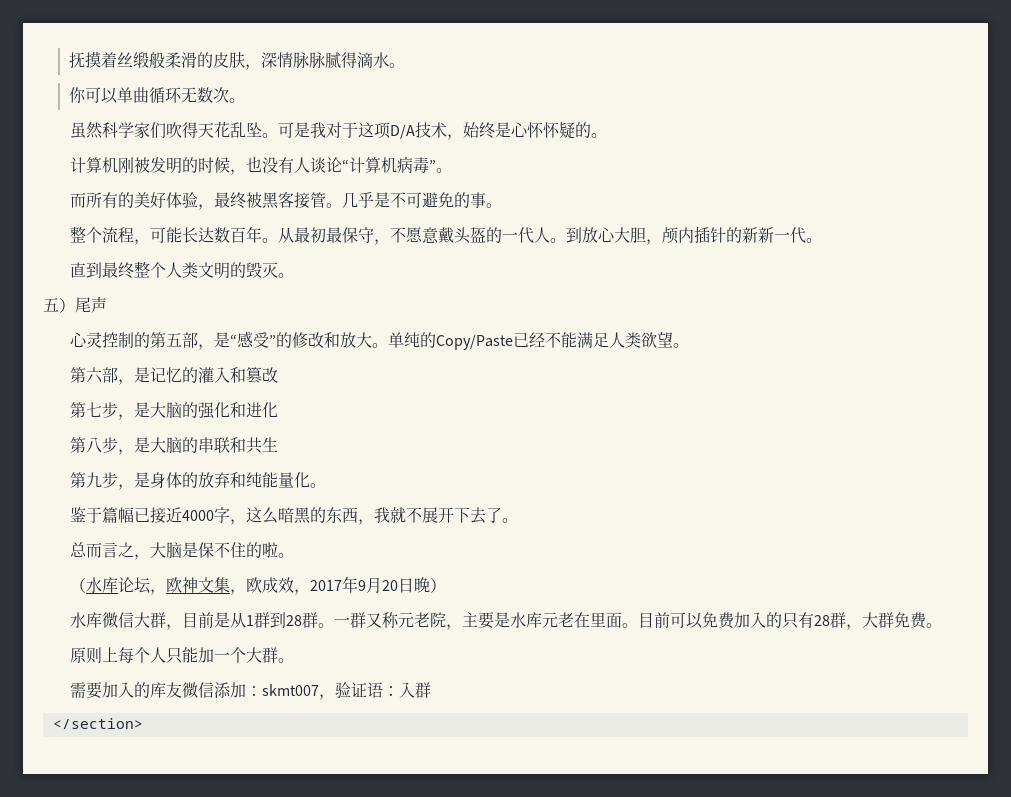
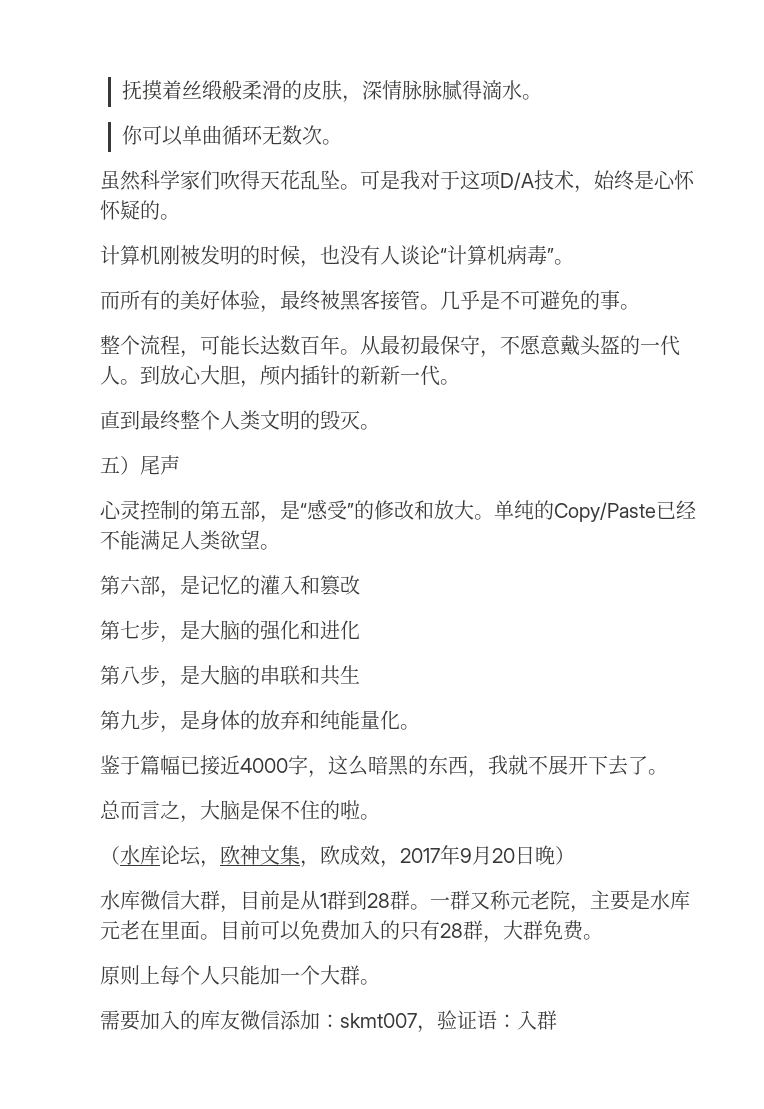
[52,718,143,729] // </section> -> (557, 1020) none

